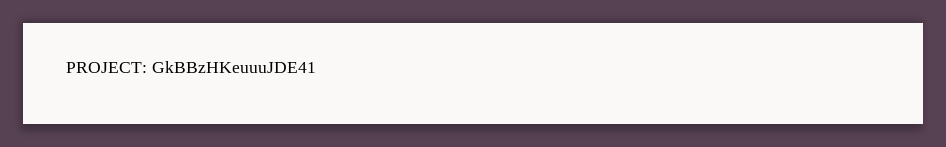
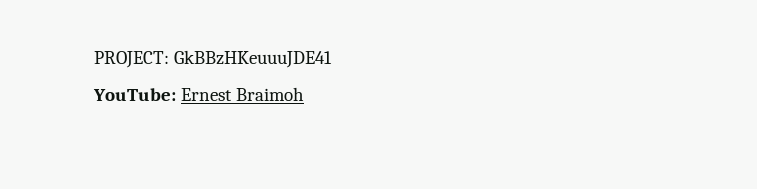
(316, 67) none -> [93,87,305,101] // YouTube: Ernest Braimoh

